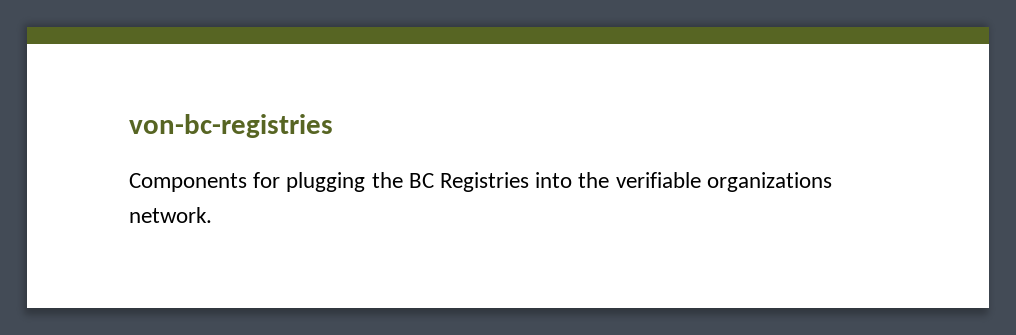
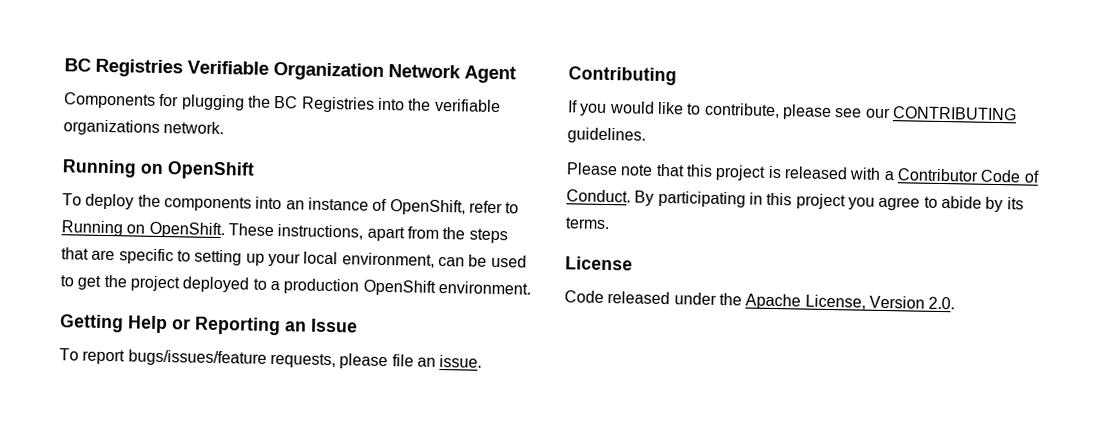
[129,114,333,138] von-bc-registries -> [64,58,516,84] BC Registries Verifiable Organization Network Agent
(212, 215) none -> [62,159,255,180] [62,193,520,216] [61,220,508,244] [61,247,527,268] [60,274,531,296] [59,314,358,336] [59,348,483,370] [568,66,677,86] [567,100,1017,121] [567,127,646,144] [566,162,1040,183] [566,189,1024,213] [565,217,610,230] [565,256,633,271] [564,290,956,310] // Running on OpenShift // To deploy the components into an instance of OpenShift, refer to Running on OpenShift. These instructions, apart from the steps that are specific to setting up your local environment, can be used to get the project deployed to a production OpenShift environment. // Getting Help or Reporting an Issue // To report bugs/issues/feature requests, please file an issue. // Contributing // If you would like to contribute, please see our CONTRIBUTING guidelines. // Please note that this project is released with a Contributor Code of Conduct. By participating in this project you agree to abide by its terms. // License // Code released under the Apache License, Version 2.0.

